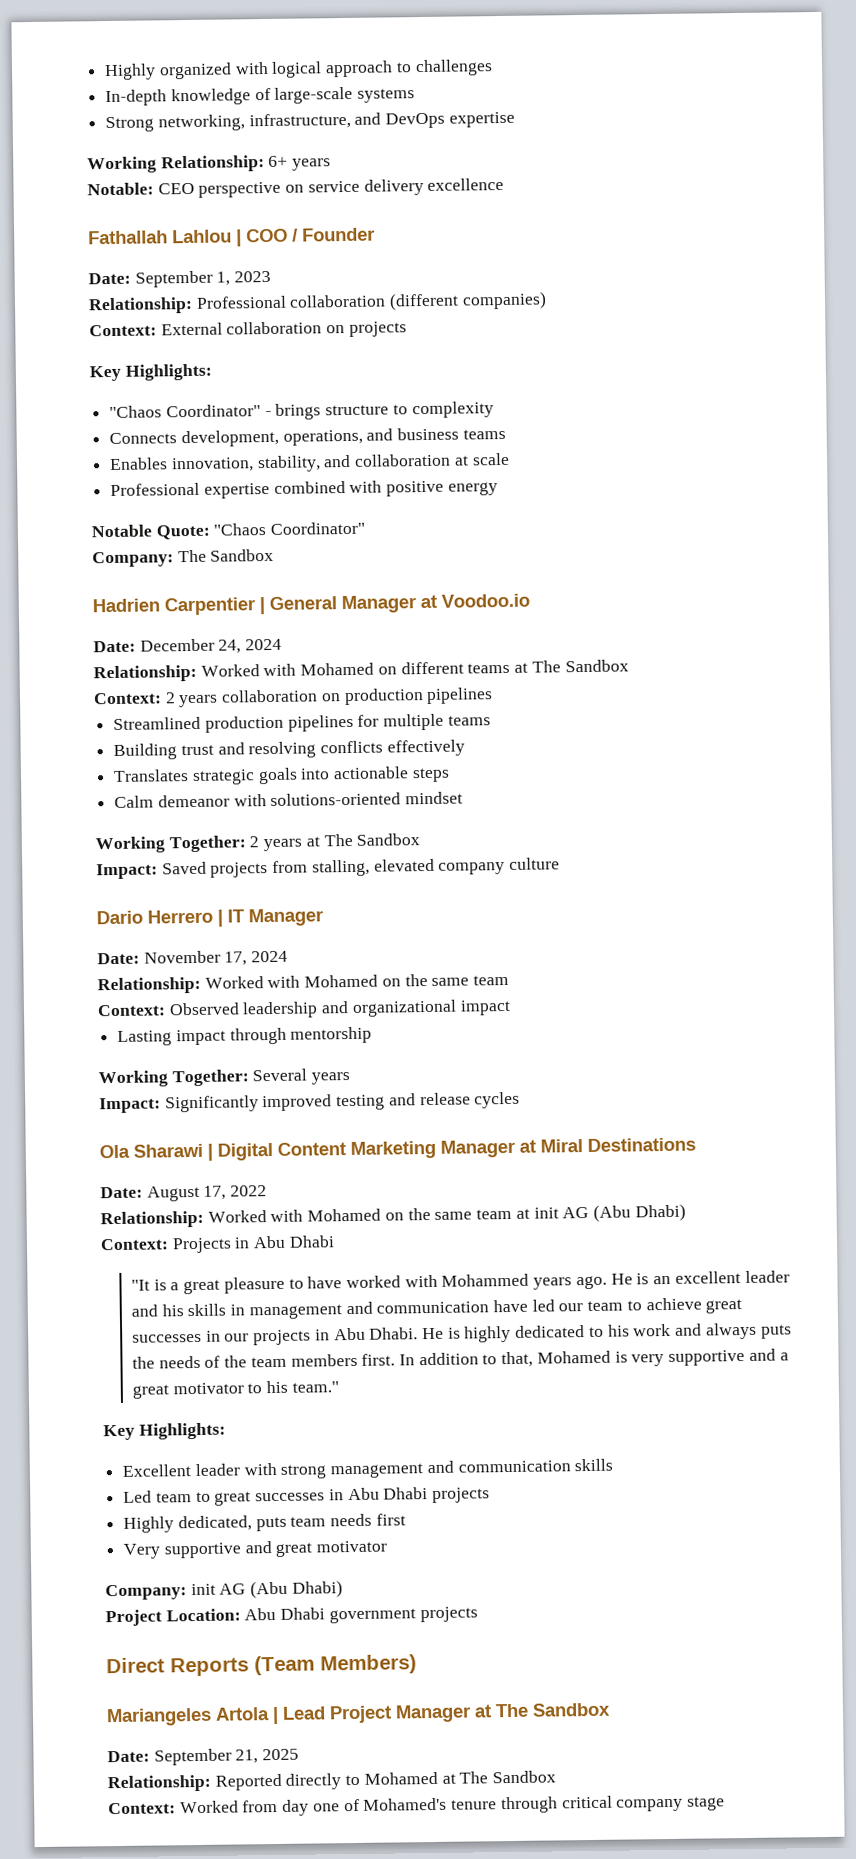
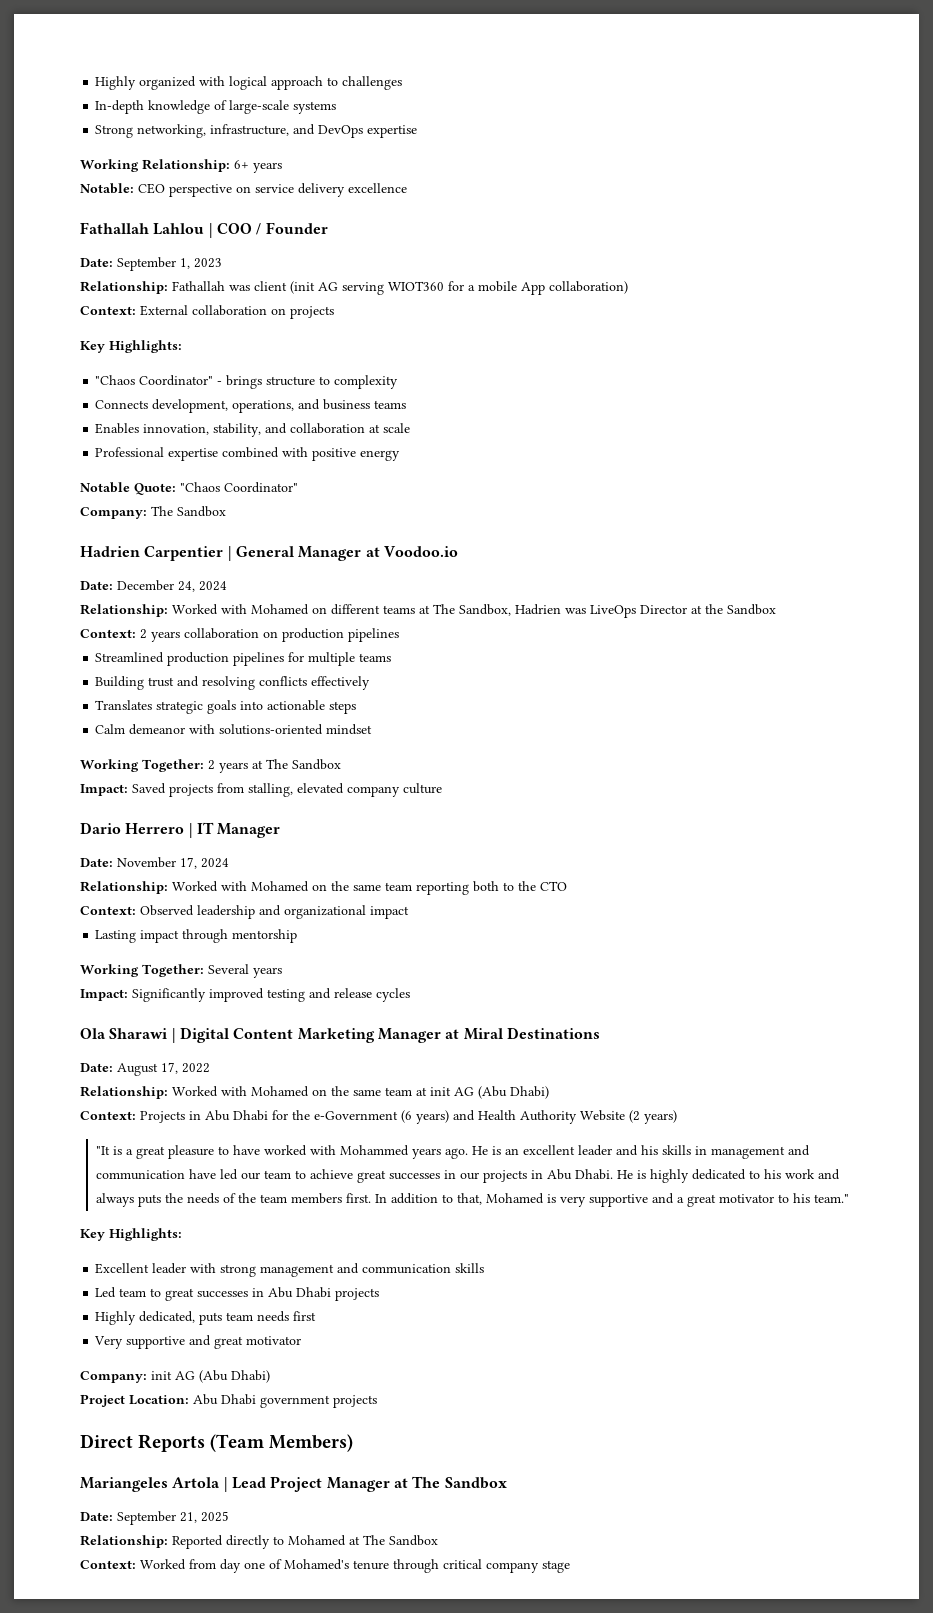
[195,291,547,311] Professional collaboration (different companies) -> [172,281,628,295] Fathallah was client (init AG serving WIOT360 for a mobile App collaboration)
(561, 666) none -> [459,604,723,618] Sandbox, Hadrien was LiveOps Director at the
(510, 980) none -> [416,881,567,895] reporting both to the CTO
(335, 1241) none -> [272,1110,677,1124] for the e-Government (6 years) and Health Authority Website (2 years)

